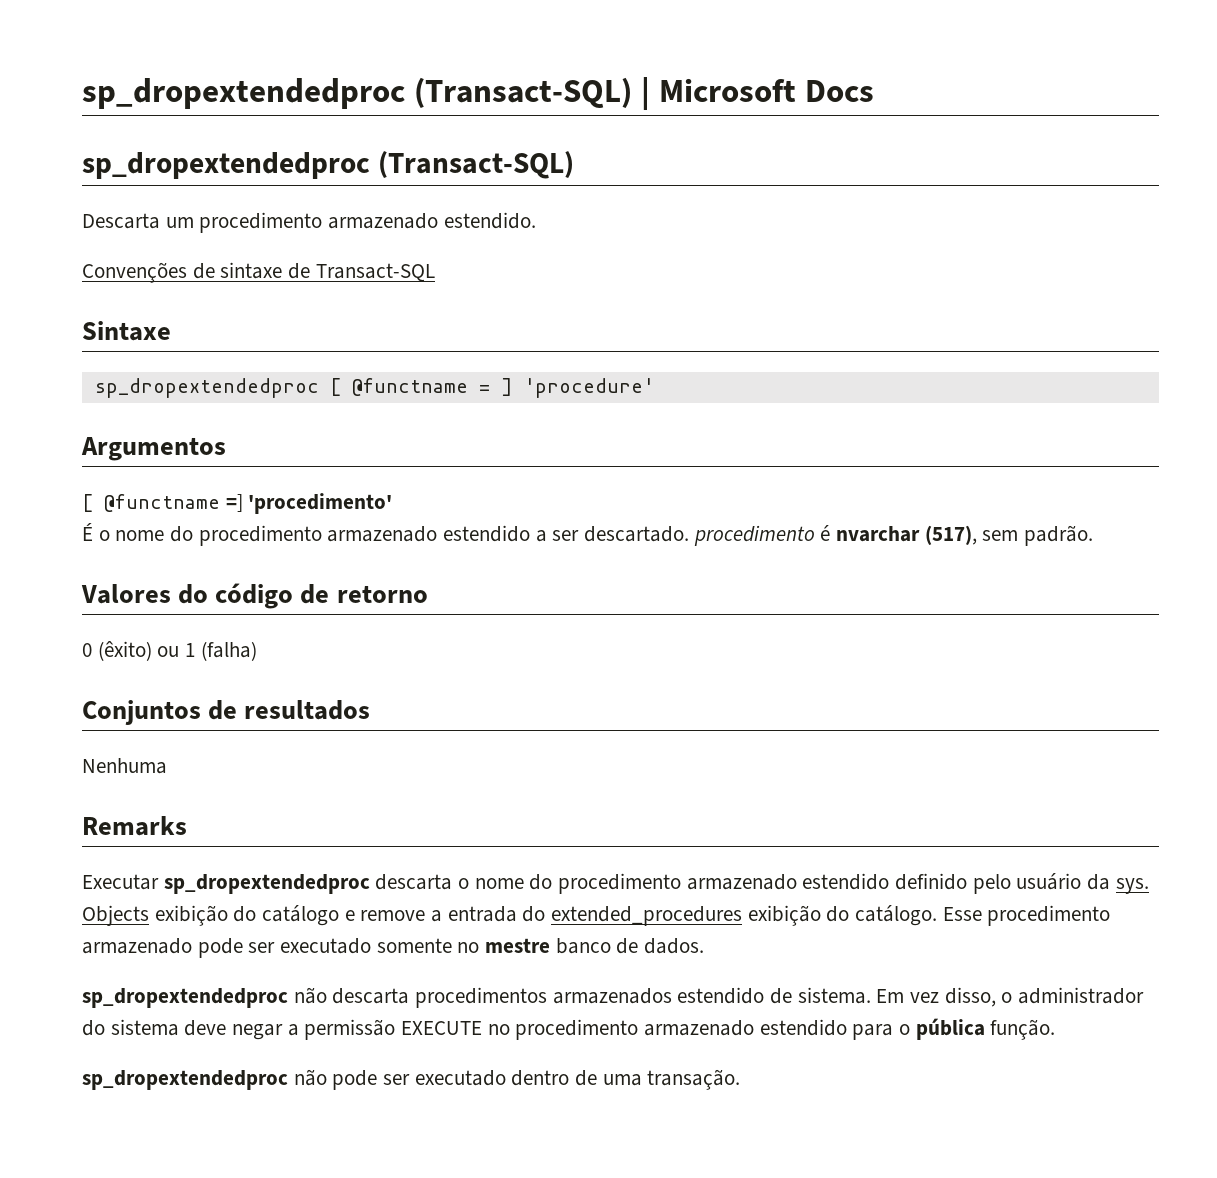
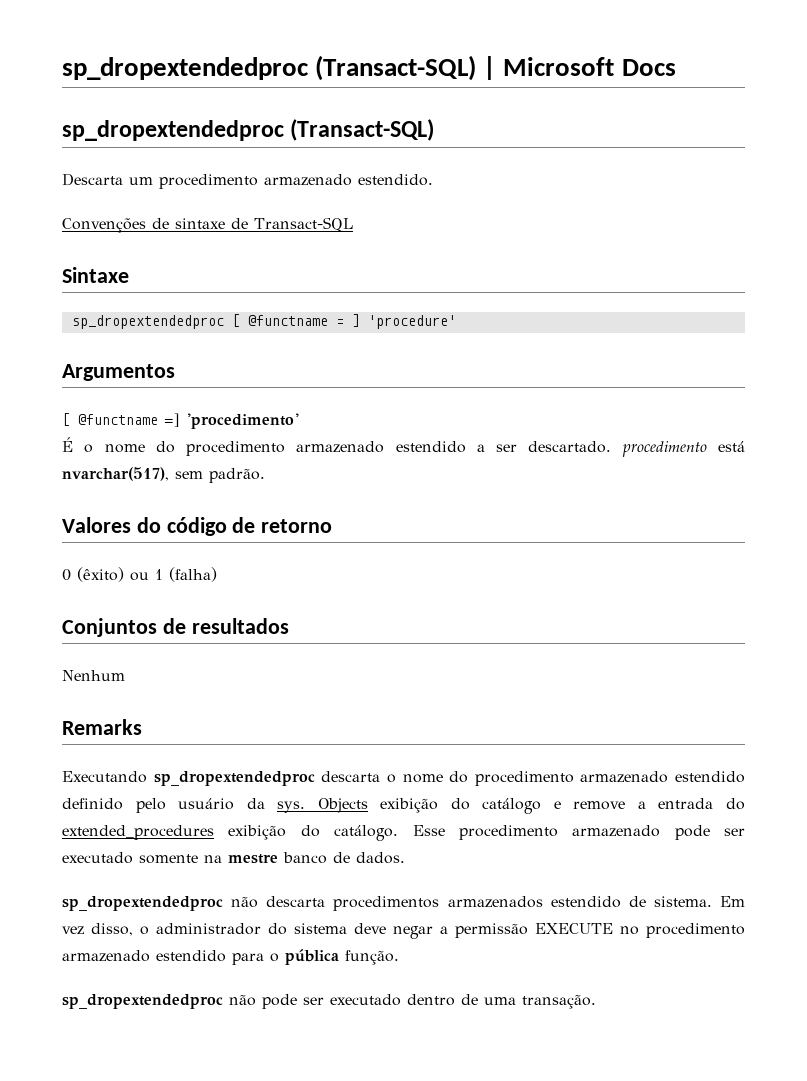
[820,525,977,545] é nvarchar (517), -> [717,441,745,452] [62,467,169,481] está nvarchar(517),
[82,758,167,774] Nenhuma -> [62,670,125,681] Nenhum
[82,874,159,890] Executar -> [62,771,147,783] Executando
[457,942,480,953] no -> [204,855,222,863] na

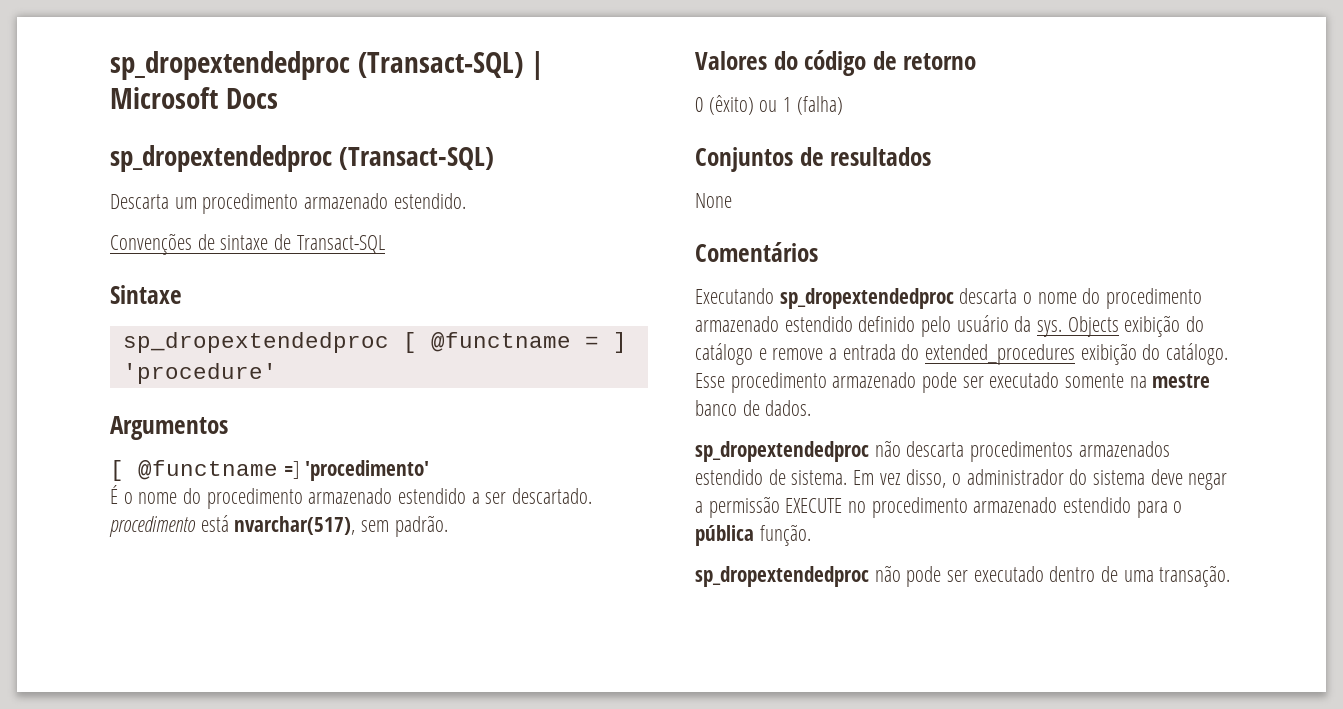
[62,670,125,681] [62,719,142,735] Nenhum // Remarks -> [695,193,732,208] [695,242,818,262] None // Comentários

